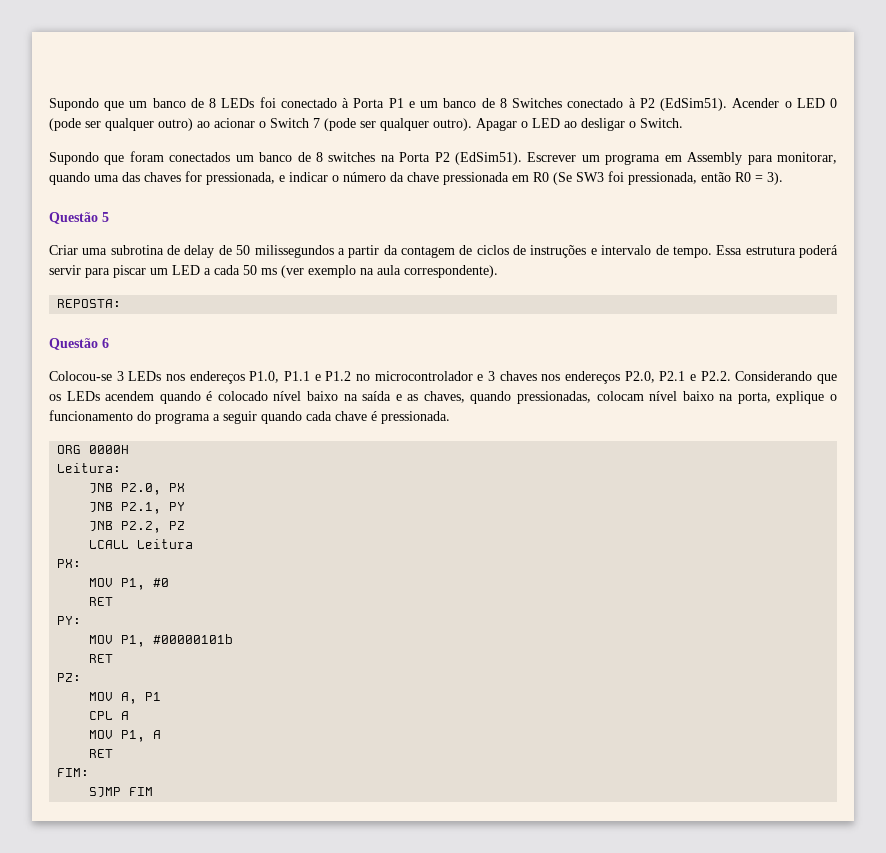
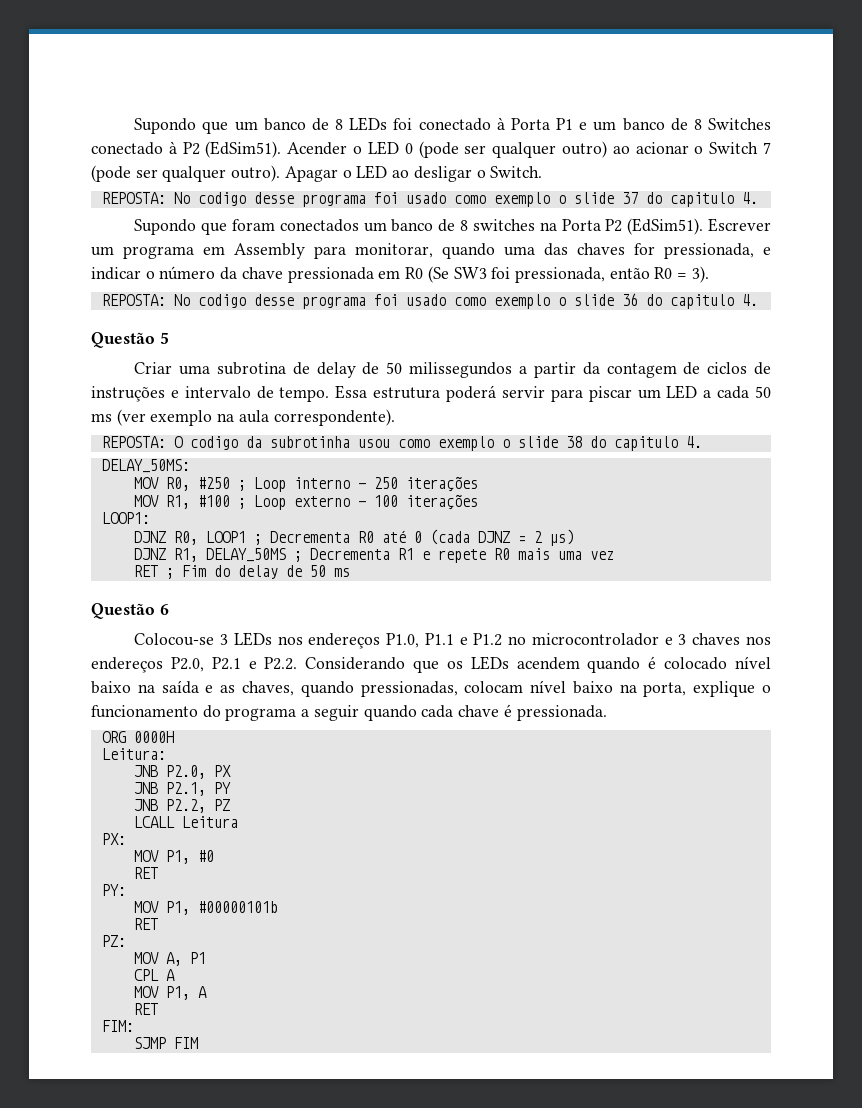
(683, 123) none -> [101,192,758,207] // REPOSTA: No codigo desse programa foi usado como exemplo o slide 37 do capitulo 4.
(783, 178) none -> [101,293,758,309] // REPOSTA: No codigo desse programa foi usado como exemplo o slide 36 do capitulo 4.
(122, 303) none -> [173,436,702,451] [101,459,190,473] [133,476,478,492] [133,494,478,510] [101,512,150,524] [133,529,574,546] [133,548,614,563] [133,565,350,579] O codigo da subrotinha usou como exemplo o slide 38 do capitulo 4. // DELAY_50MS: // MOV R0, #250 ; Loop interno — 250 iterações // MOV R1, #100 ; Loop externo — 100 iterações // LOOP1: // DJNZ R0, LOOP1 ; Decrementa R0 até 0 (cada DJNZ = 2 μs) // DJNZ R1, DELAY_50MS ; Decrementa R1 e repete R0 mais uma vez // RET ; Fim do delay de 50 ms

